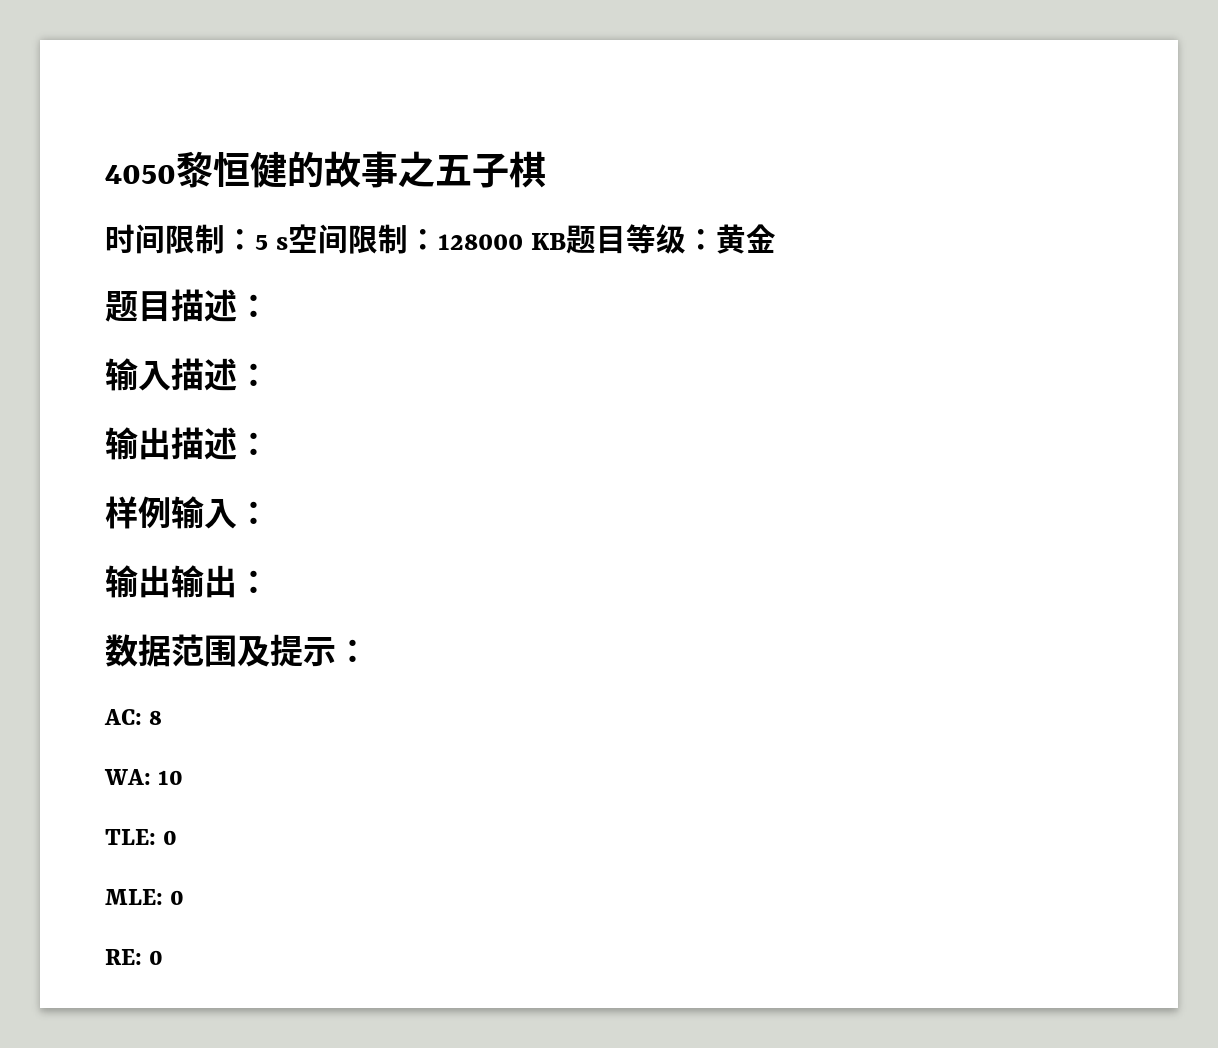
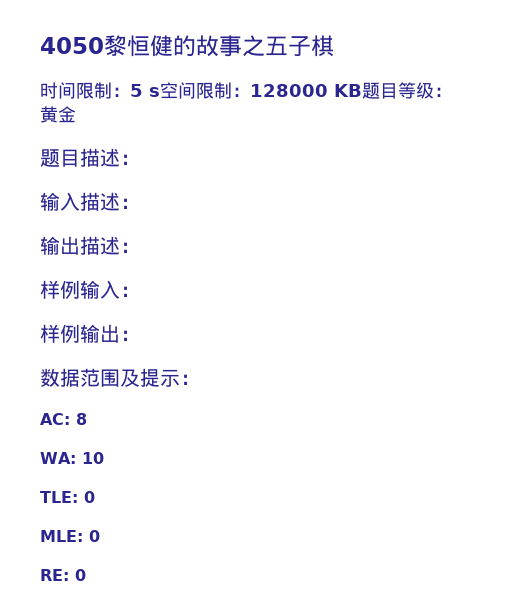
[105,565,171,598] 输出 -> [40,324,80,343] 样例

